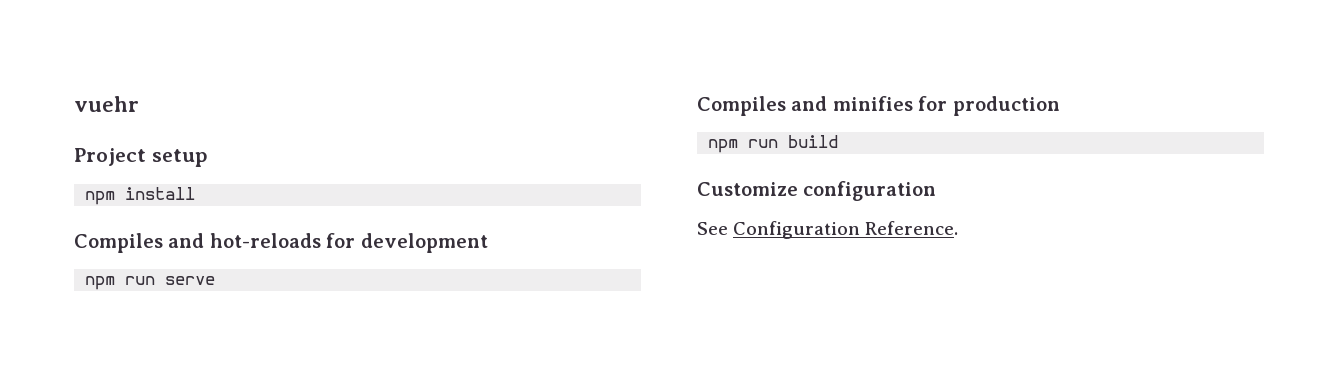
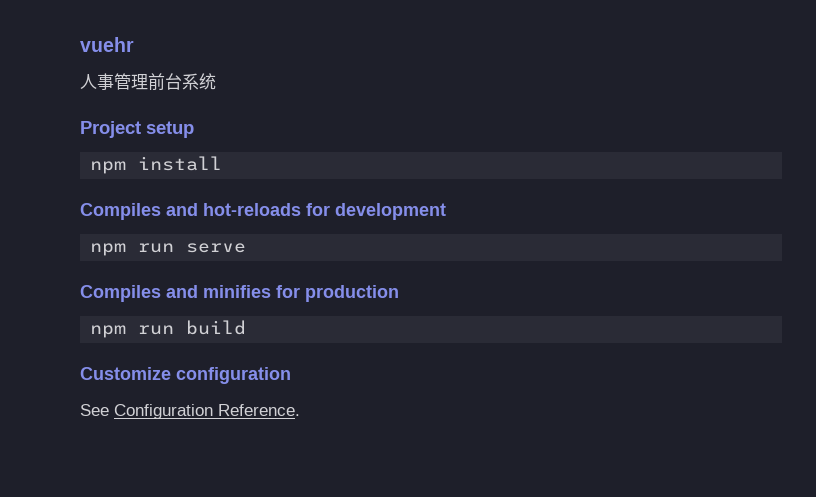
(139, 104) none -> [80,73,216,91] // 人事管理前台系统

